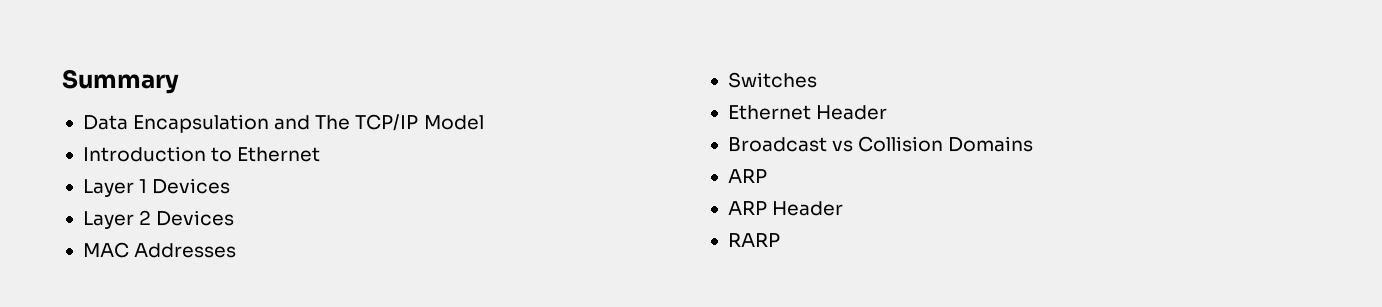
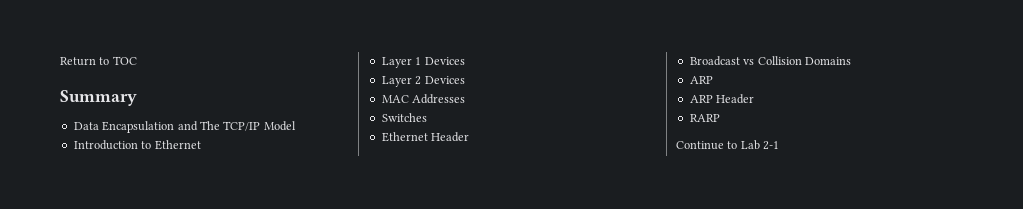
(62, 81) none -> [60,56,137,66] Return to TOC //
(780, 240) none -> [676,140,780,150] // Continue to Lab 2-1

